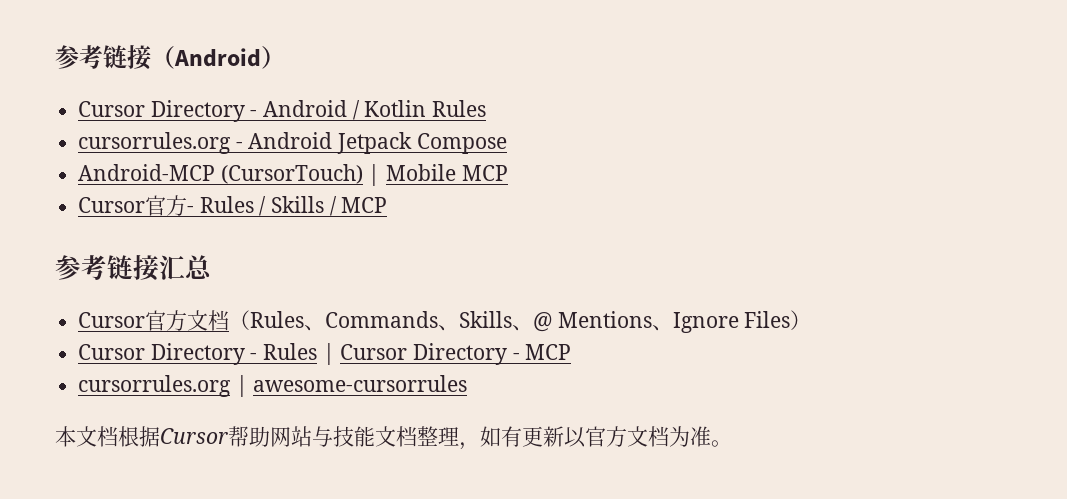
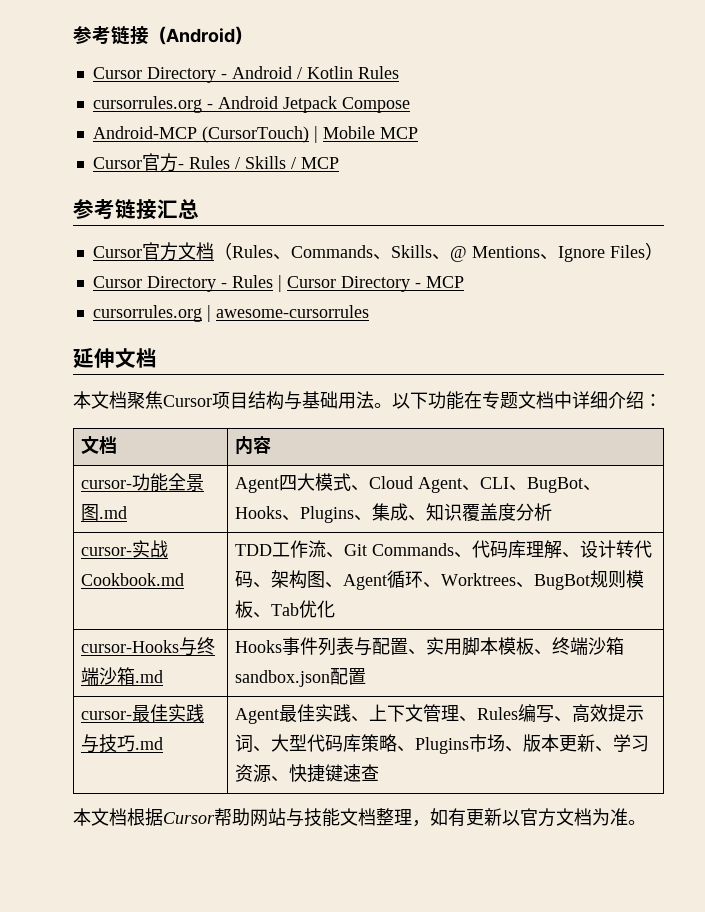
(468, 383) none -> [73,348,157,368] [73,391,662,410] [80,436,117,454] [234,436,271,455] [80,473,204,492] [80,504,127,521] [234,473,601,493] [234,503,552,523] [80,540,168,558] [80,573,184,586] [234,540,652,559] [234,570,644,590] [234,600,335,618] [80,637,215,656] [80,667,163,685] [234,637,624,656] [234,668,366,687] [80,704,204,722] [80,734,163,753] [234,704,644,724] [234,734,649,754] [234,764,379,783] // 延伸文档 // 本文档聚焦Cursor项目结构与基础用法。以下功能在专题文档中详细介绍： // 文档 | 内容 // cursor-功能全景图.md | Agent四大模式、Cloud Agent、CLI、BugBot、Hooks、Plugins、集成、知识覆盖度分析 // cursor-实战Cookbook.md | TDD工作流、Git Commands、代码库理解、设计转代码、架构图、Agent循环、Worktrees、BugBot规则模板、Tab优化 // cursor-Hooks与终端沙箱.md | Hooks事件列表与配置、实用脚本模板、终端沙箱sandbox.json配置 // cursor-最佳实践与技巧.md | Agent最佳实践、上下文管理、Rules编写、高效提示词、大型代码库策略、Plugins市场、版本更新、学习资源、快捷键速查

